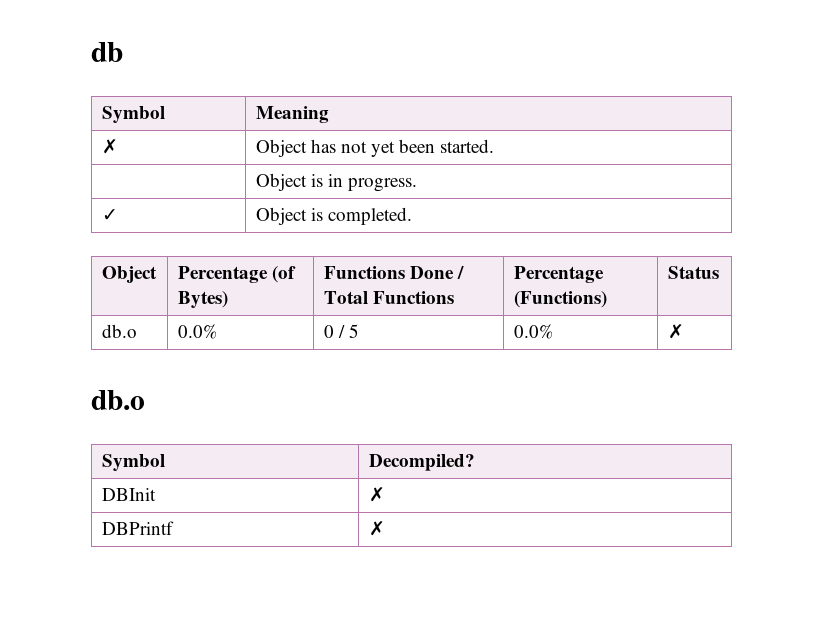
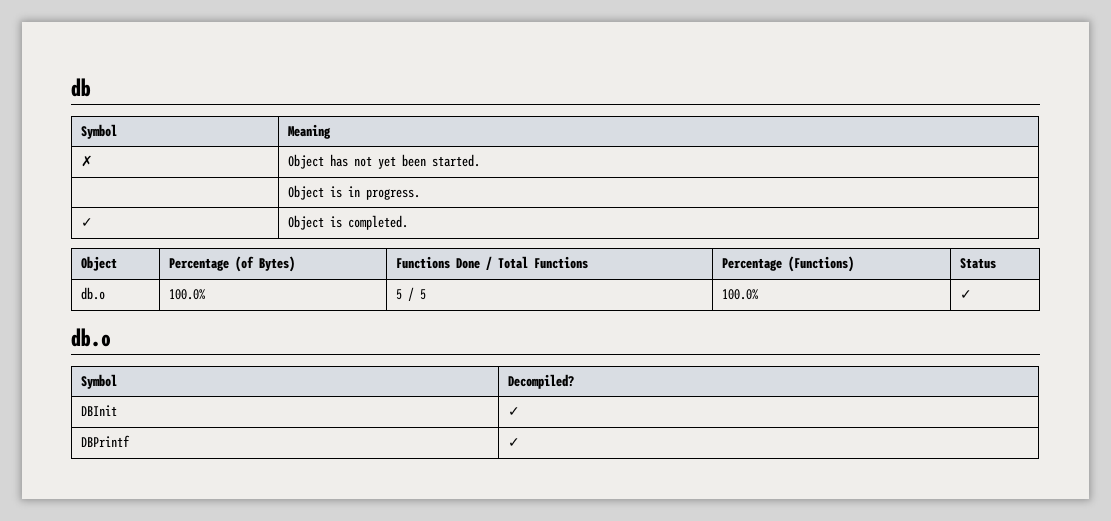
[177,324,217,339] [323,325,334,338] 0.0% | 0 -> [168,289,205,300] [395,289,402,300] 100.0% | 5
[513,324,553,339] [667,324,684,339] 0.0% | ✗ -> [721,289,758,300] [959,290,972,299] 100.0% | ✓
[368,487,385,502] ✗ -> [507,407,520,416] ✓
[368,521,385,536] ✗ -> [507,438,520,447] ✓

